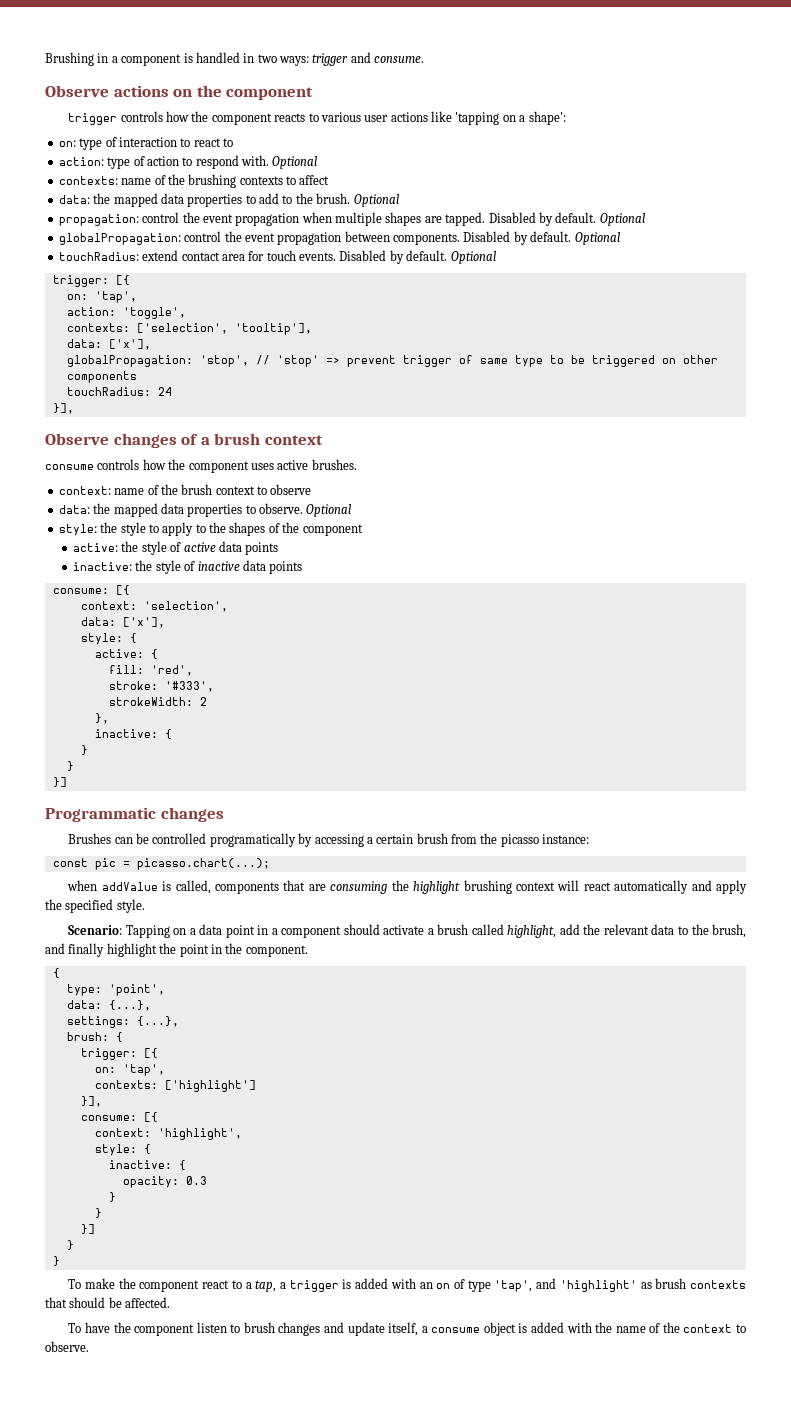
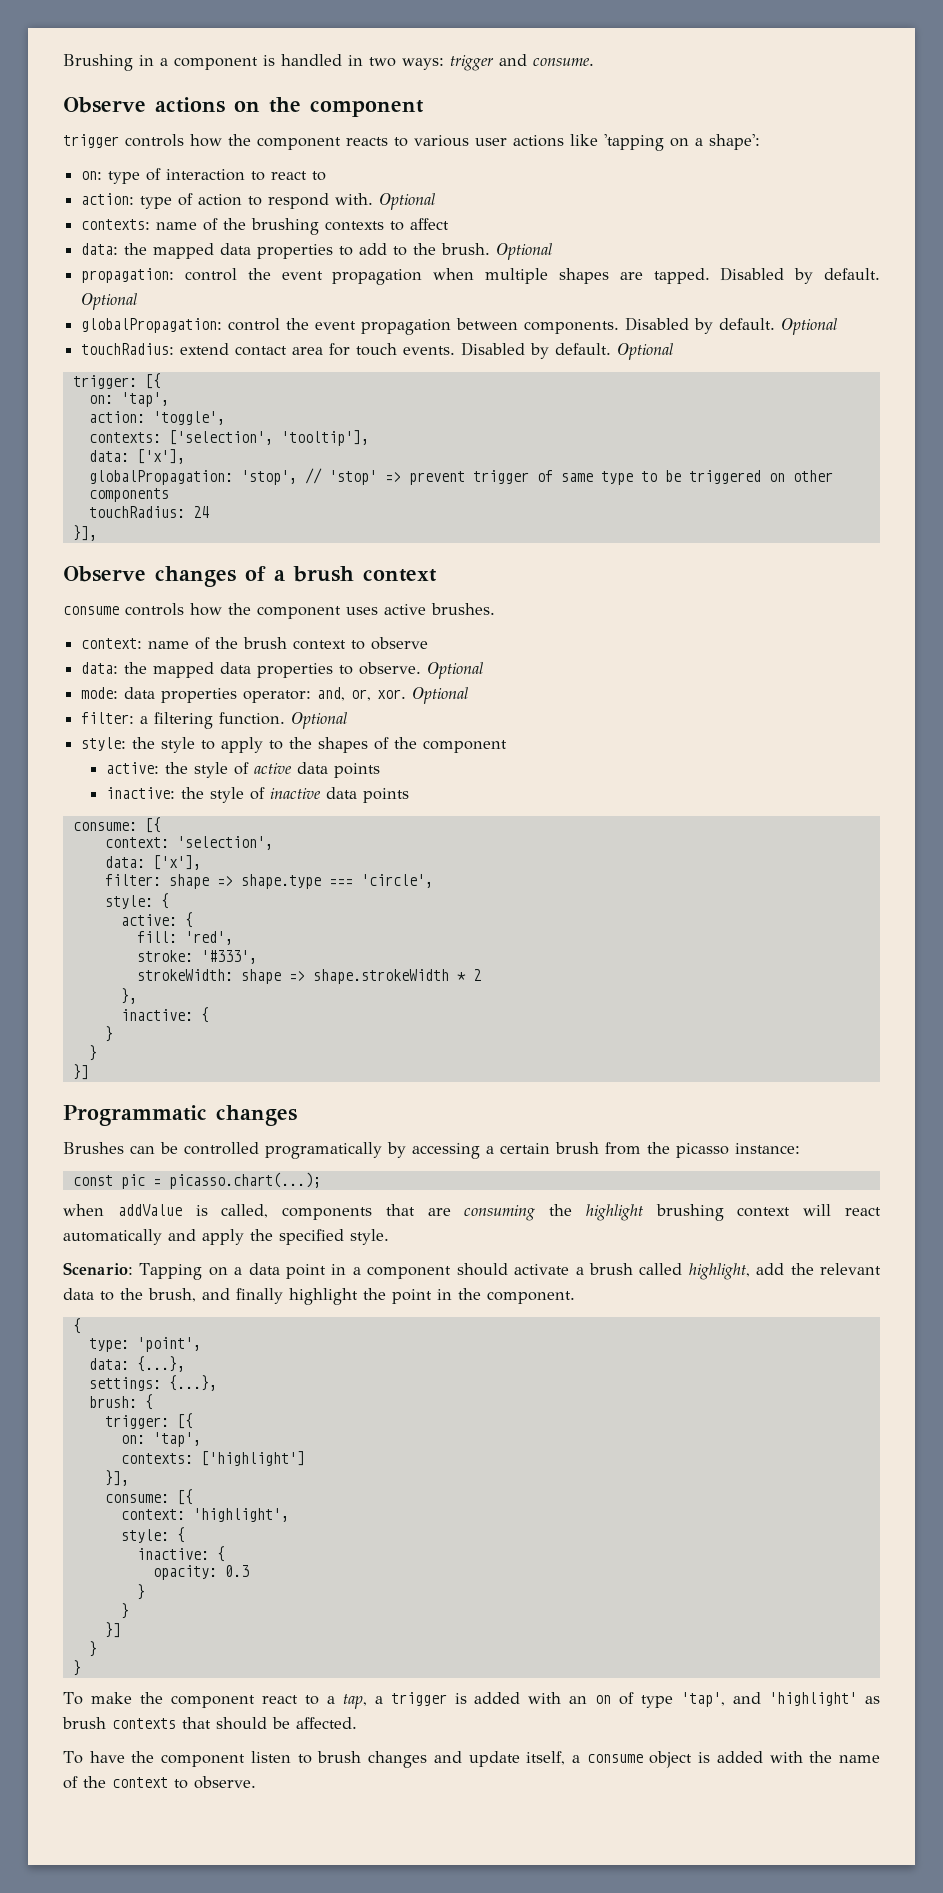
(352, 510) none -> [81,687,469,704] [81,712,348,729] // mode: data properties operator: and, or, xor. Optional // filter: a filtering function. Optional
(165, 622) none -> [104,874,433,889] // filter: shape => shape.type === 'circle',
(193, 701) none -> [240,969,466,984] shape => shape.strokeWidth *

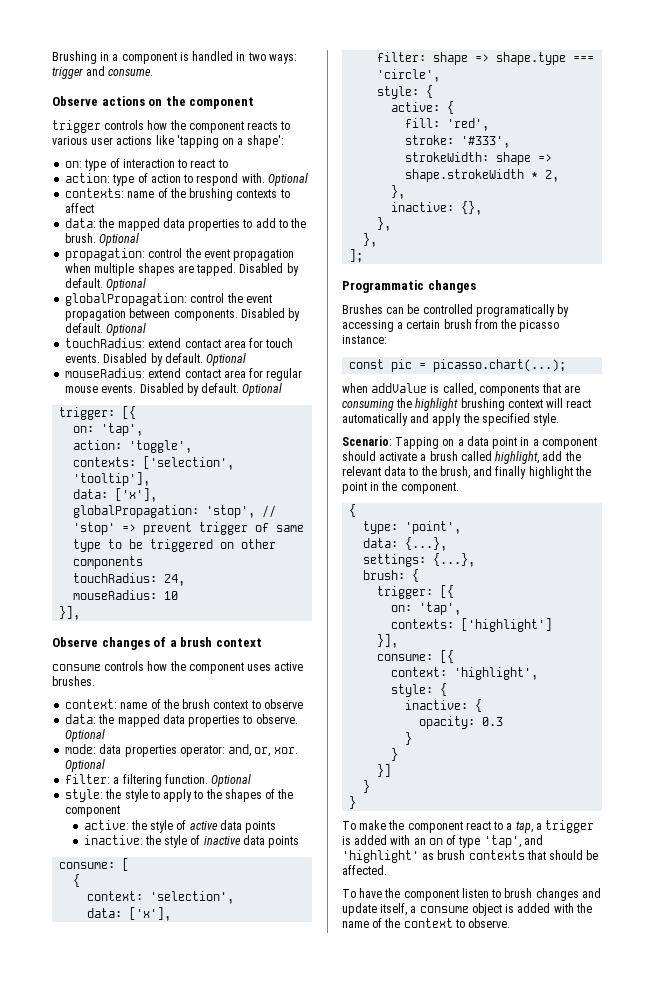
(674, 351) none -> [65,368,303,381] [65,383,283,396] // mouseRadius: extend contact area for regular mouse events. Disabled by default. Optional
[192,506,209,518] 24 -> [164,574,186,586] [73,590,179,600] 24, // mouseRadius: 10
[144,817,161,833] [{ -> [122,858,130,871] [73,874,81,887] [ // {
[472,969,481,981] 2 -> [545,170,560,182] 2,
[200,1007,209,1023] [104,1026,113,1042] [88,1045,97,1061] [72,1064,89,1080] { // } // } // }] -> [461,201,483,215] [377,217,392,231] [363,233,378,247] [349,249,364,263] {}, // }, // }, // ];

